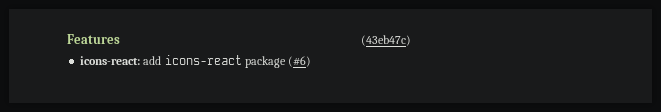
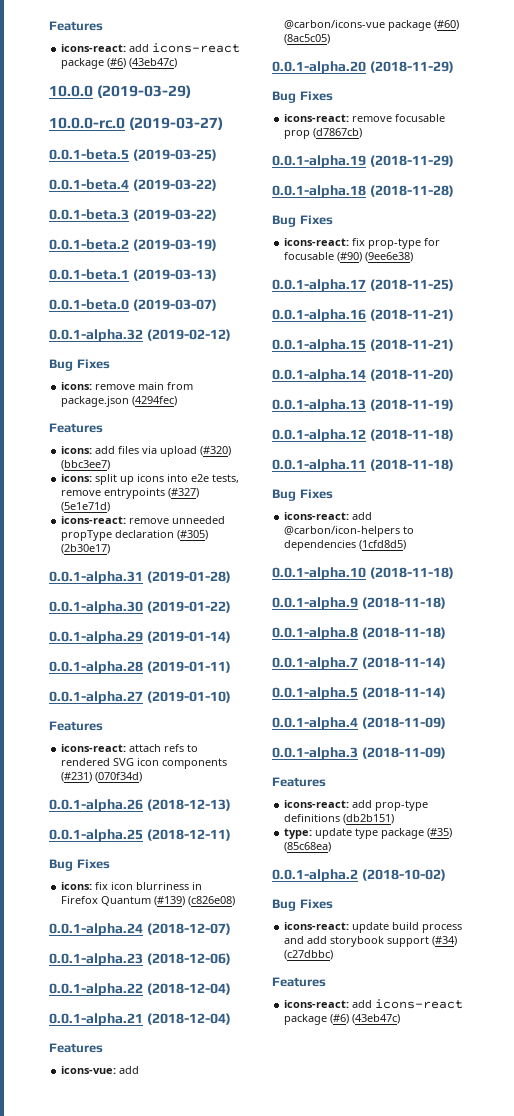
[67,34,120,44] [80,55,312,68] [361,35,412,46] Features // icons-react: add icons-react package (#6) (43eb47c) -> [49,21,103,31] [61,43,241,53] [61,58,178,69] [49,85,192,98] [49,117,224,130] [49,149,217,161] [49,179,217,191] [49,209,217,221] [49,239,217,251] [49,269,217,281] [49,299,217,311] [49,329,231,342] [49,359,110,371] [61,382,194,390] [61,396,178,407] [49,423,103,433] [61,446,232,457] [61,460,111,470] [61,474,240,485] [61,488,200,499] [61,502,111,512] [61,516,226,524] [61,530,209,541] [61,544,111,554] [49,571,231,584] [49,601,231,614] [49,631,231,644] [49,661,231,674] [49,691,231,704] [49,721,103,731] [61,744,199,752] [61,758,228,769] [61,772,143,782] [49,799,231,812] [49,829,231,842] [49,859,110,871] [61,882,203,890] [61,896,236,906] [49,923,231,936] [49,953,231,966] [49,983,231,996] [49,1013,231,1026] [49,1043,103,1053] [61,1066,140,1074] [284,20,460,31] [284,34,331,44] [272,61,454,74] [272,91,333,103] [284,114,446,122] [284,128,363,139] [272,155,454,168] [272,185,454,198] [272,215,333,227] [284,238,441,249] [284,252,414,262] [272,279,454,292] [272,309,454,322] [272,339,454,352] [272,369,454,382] [272,399,454,412] [272,429,454,442] [272,459,454,472] [272,489,333,501] [284,512,373,520] [284,526,415,537] [284,540,407,551] [272,567,454,580] [272,597,446,610] [272,627,446,640] [272,657,446,670] [272,687,446,700] [272,717,446,730] [272,747,446,760] [272,777,326,787] [284,800,429,811] [284,814,395,824] [284,828,453,839] [284,842,332,852] [272,869,446,882] [272,899,333,911] [284,922,463,933] [284,936,458,947] [284,950,334,960] [272,977,326,987] [284,999,464,1009] [284,1014,401,1025] Features // icons-react: add icons-react package (#6) (43eb47c) // 10.0.0 (2019-03-29) // 10.0.0-rc.0 (2019-03-27) // 0.0.1-beta.5 (2019-03-25) // 0.0.1-beta.4 (2019-03-22) // 0.0.1-beta.3 (2019-03-22) // 0.0.1-beta.2 (2019-03-19) // 0.0.1-beta.1 (2019-03-13) // 0.0.1-beta.0 (2019-03-07) // 0.0.1-alpha.32 (2019-02-12) // Bug Fixes // icons: remove main from package.json (4294fec) // Features // icons: add files via upload (#320) (bbc3ee7) // icons: split up icons into e2e tests, remove entrypoints (#327) (5e1e71d) // icons-react: remove unneeded propType declaration (#305) (2b30e17) // 0.0.1-alpha.31 (2019-01-28) // 0.0.1-alpha.30 (2019-01-22) // 0.0.1-alpha.29 (2019-01-14) // 0.0.1-alpha.28 (2019-01-11) // 0.0.1-alpha.27 (2019-01-10) // Features // icons-react: attach refs to rendered SVG icon components (#231) (070f34d) // 0.0.1-alpha.26 (2018-12-13) // 0.0.1-alpha.25 (2018-12-11) // Bug Fixes // icons: fix icon blurriness in Firefox Quantum (#139) (c826e08) // 0.0.1-alpha.24 (2018-12-07) // 0.0.1-alpha.23 (2018-12-06) // 0.0.1-alpha.22 (2018-12-04) // 0.0.1-alpha.21 (2018-12-04) // Features // icons-vue: add @carbon/icons-vue package (#60) (8ac5c05) // 0.0.1-alpha.20 (2018-11-29) // Bug Fixes // icons-react: remove focusable prop (d7867cb) // 0.0.1-alpha.19 (2018-11-29) // 0.0.1-alpha.18 (2018-11-28) // Bug Fixes // icons-react: fix prop-type for focusable (#90) (9ee6e38) // 0.0.1-alpha.17 (2018-11-25) // 0.0.1-alpha.16 (2018-11-21) // 0.0.1-alpha.15 (2018-11-21) // 0.0.1-alpha.14 (2018-11-20) // 0.0.1-alpha.13 (2018-11-19) // 0.0.1-alpha.12 (2018-11-18) // 0.0.1-alpha.11 (2018-11-18) // Bug Fixes // icons-react: add @carbon/icon-helpers to dependencies (1cfd8d5) // 0.0.1-alpha.10 (2018-11-18) // 0.0.1-alpha.9 (2018-11-18) // 0.0.1-alpha.8 (2018-11-18) // 0.0.1-alpha.7 (2018-11-14) // 0.0.1-alpha.5 (2018-11-14) // 0.0.1-alpha.4 (2018-11-09) // 0.0.1-alpha.3 (2018-11-09) // Features // icons-react: add prop-type definitions (db2b151) // type: update type package (#35) (85c68ea) // 0.0.1-alpha.2 (2018-10-02) // Bug Fixes // icons-react: update build process and add storybook support (#34) (c27dbbc) // Features // icons-react: add icons-react package (#6) (43eb47c)

